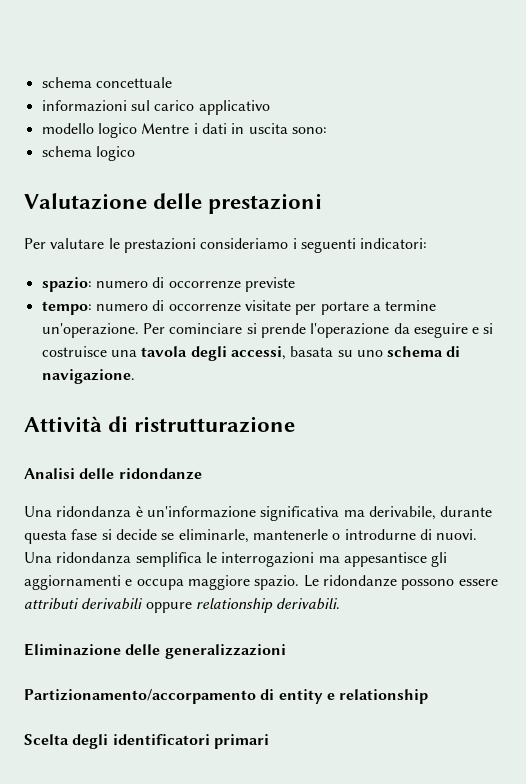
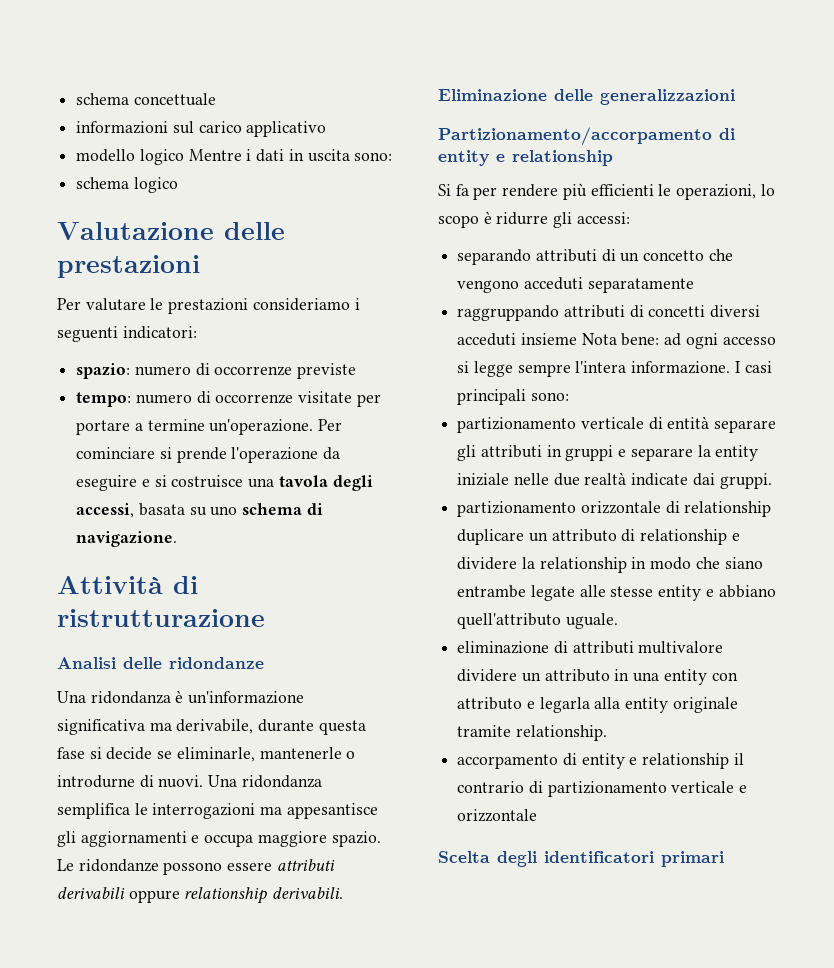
(429, 696) none -> [438,183,775,200] [438,211,630,228] [457,249,733,265] [457,277,694,293] [457,305,761,321] [457,333,776,349] [457,361,772,377] [457,389,569,405] [457,416,777,433] [457,445,759,461] [457,472,772,489] [457,501,772,517] [457,529,740,545] [457,557,763,573] [457,585,776,601] [457,613,618,629] [457,641,724,654] [457,669,738,685] [457,697,738,713] [457,725,607,741] [457,753,744,769] [457,781,748,797] [457,809,538,822] // Si fa per rendere più efficienti le operazioni, lo scopo è ridurre gli accessi: // separando attributi di un concetto che vengono acceduti separatamente // raggruppando attributi di concetti diversi acceduti insieme Nota bene: ad ogni accesso si legge sempre l'intera informazione. I casi principali sono: // partizionamento verticale di entità separare gli attributi in gruppi e separare la entity iniziale nelle due realtà indicate dai gruppi. // partizionamento orizzontale di relationship duplicare un attributo di relationship e dividere la relationship in modo che siano entrambe legate alle stesse entity e abbiano quell'attributo uguale. // eliminazione di attributi multivalore dividere un attributo in una entity con attributo e legarla alla entity originale tramite relationship. // accorpamento di entity e relationship il contrario di partizionamento verticale e orizzontale

